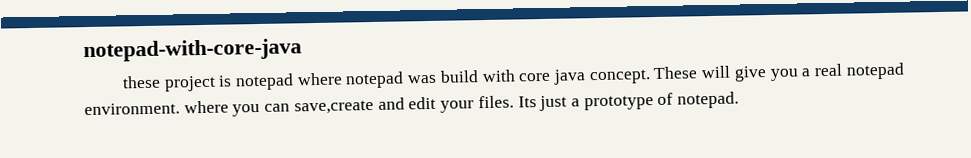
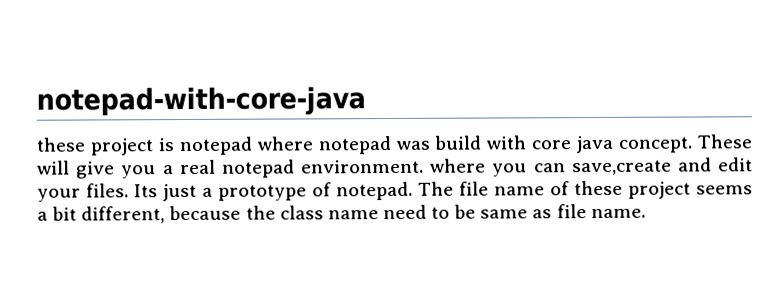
(740, 100) none -> [418,180,753,199] [37,204,646,224] The file name of these project seems a bit different, because the class name need to be same as file name.

